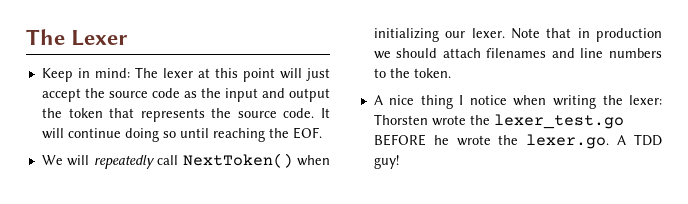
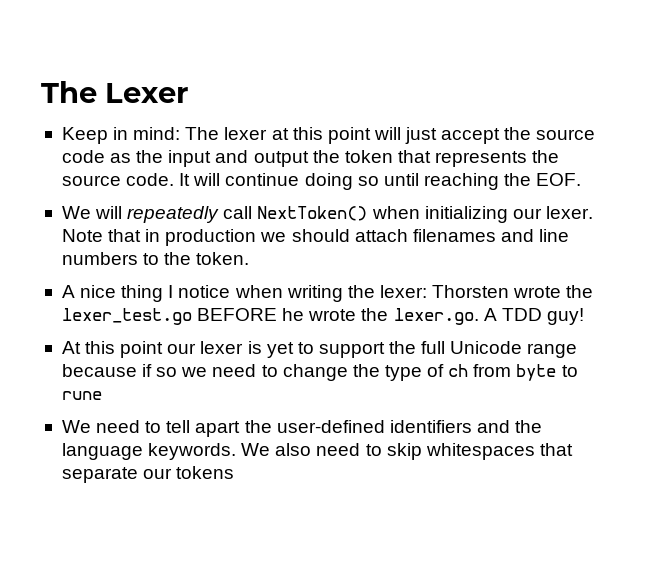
(399, 162) none -> [61,341,578,358] [61,364,578,381] [61,391,102,400] [61,420,543,437] [61,443,573,460] [61,466,235,483] // At this point our lexer is yet to support the full Unicode range because if so we need to change the type of ch from byte to rune // We need to tell apart the user-defined identifiers and the language keywords. We also need to skip whitespaces that separate our tokens

